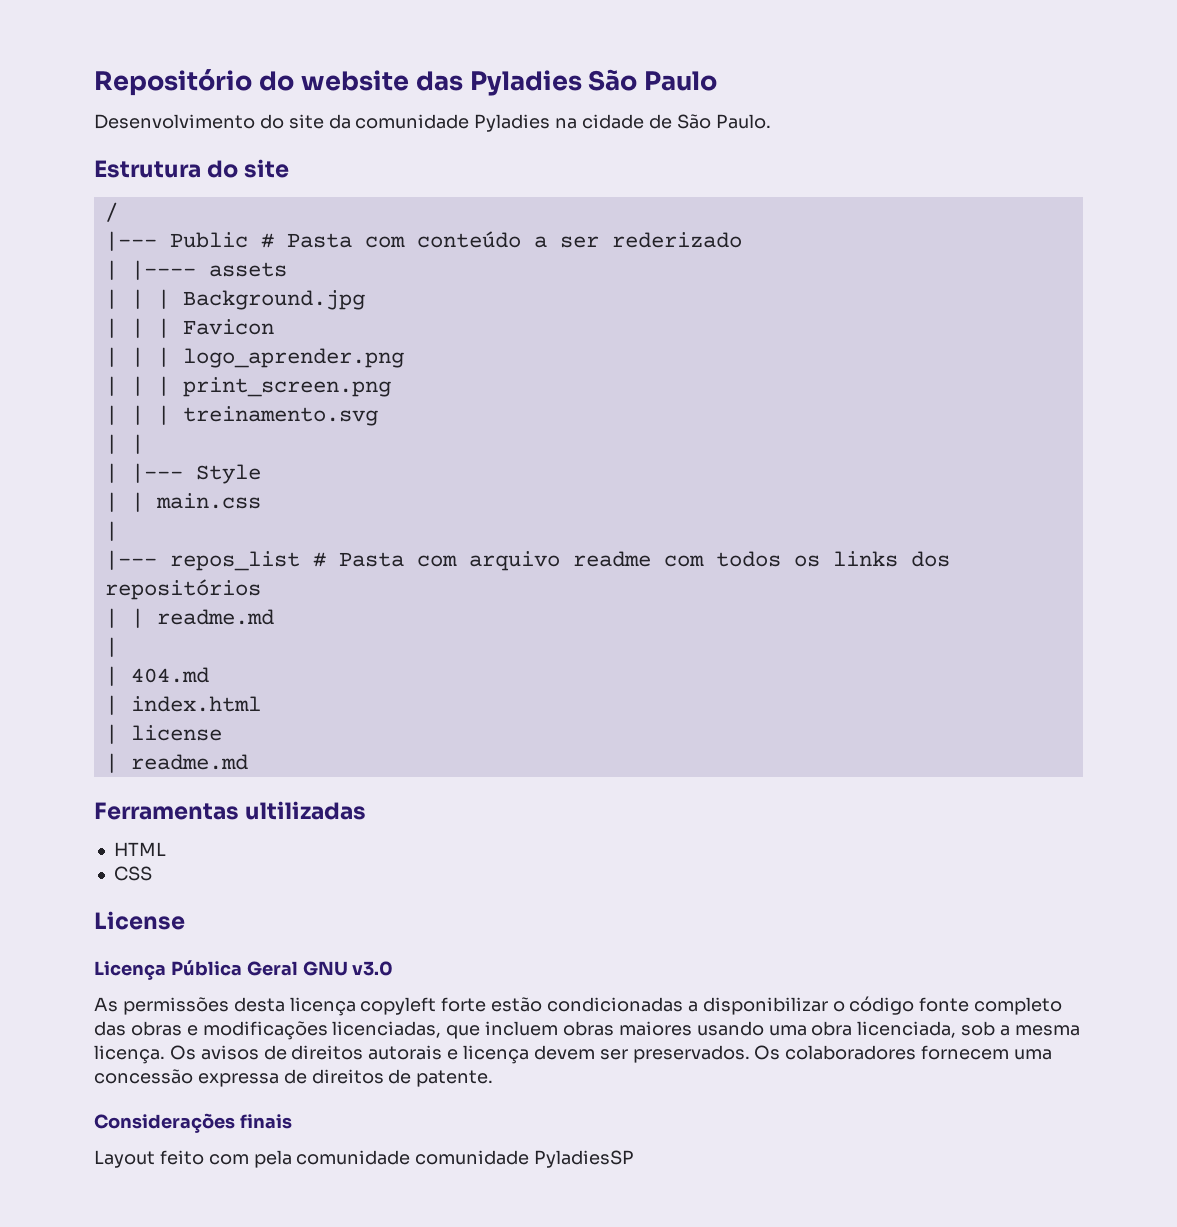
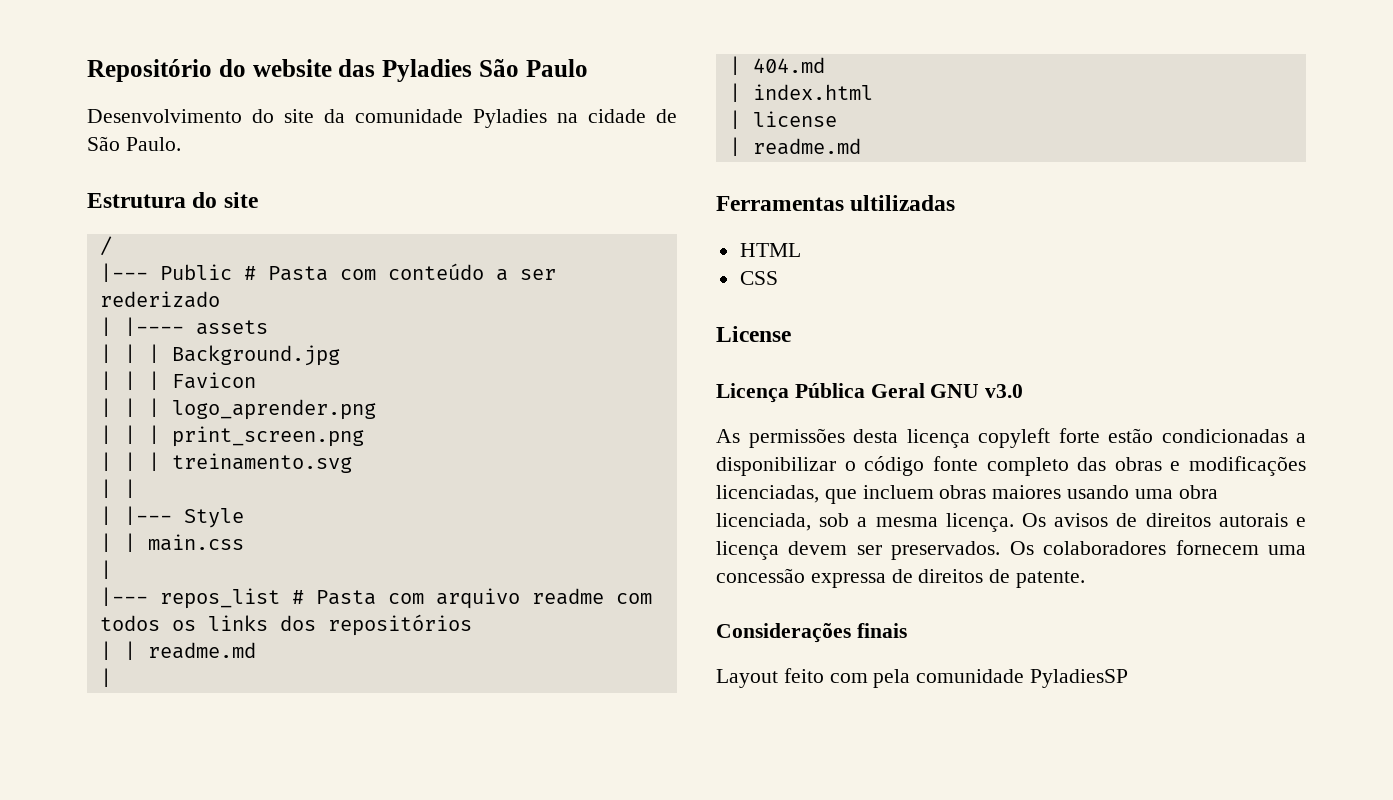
[415,1150,530,1165] comunidade -> (1025, 676) none

